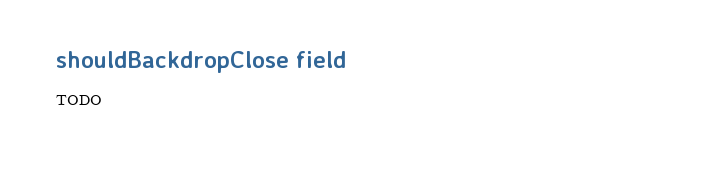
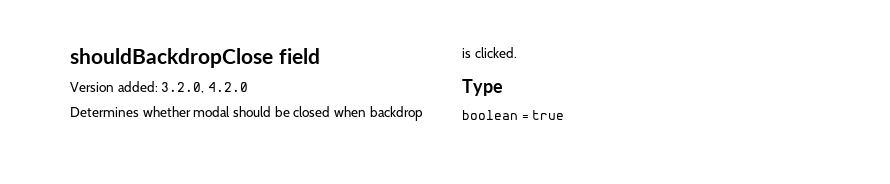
[56,95,102,105] TODO -> [70,81,248,93] [70,106,423,121] [462,47,517,58] [462,79,503,96] [462,110,565,120] Version added: 3.2.0, 4.2.0 // Determines whether modal should be closed when backdrop is clicked. // Type // boolean = true

